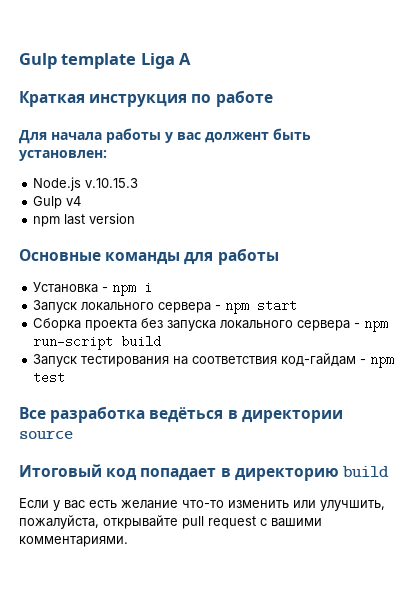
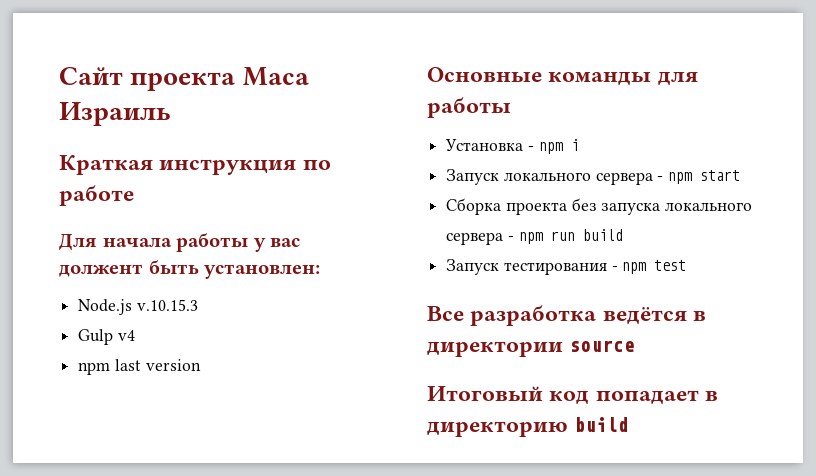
[19,53,192,69] Gulp template Liga A -> [59,67,309,91] [59,102,170,126] Сайт проекта Маса Израиль
[33,335,114,350] run-script -> [550,231,575,241] run
[173,353,357,367] на соответствия код-гайдам -> (607, 268) none
[149,407,224,423] ведёться -> [602,307,687,325] ведётся
[19,498,385,511] [19,515,322,529] [19,536,128,547] // Если у вас есть желание что-то изменить или улучшить, пожалуйста, открывайте pull request с вашими комментариями. -> (630, 424) none

